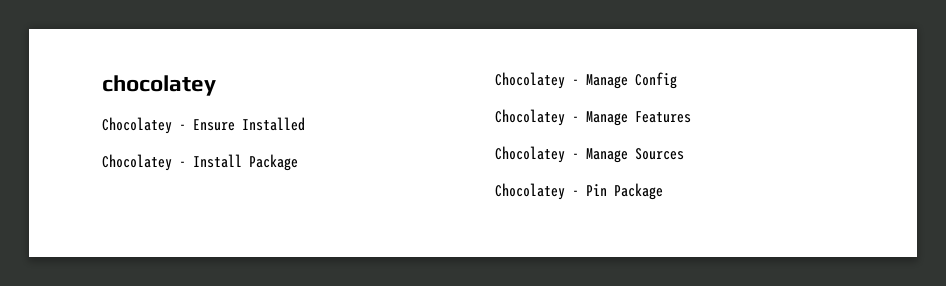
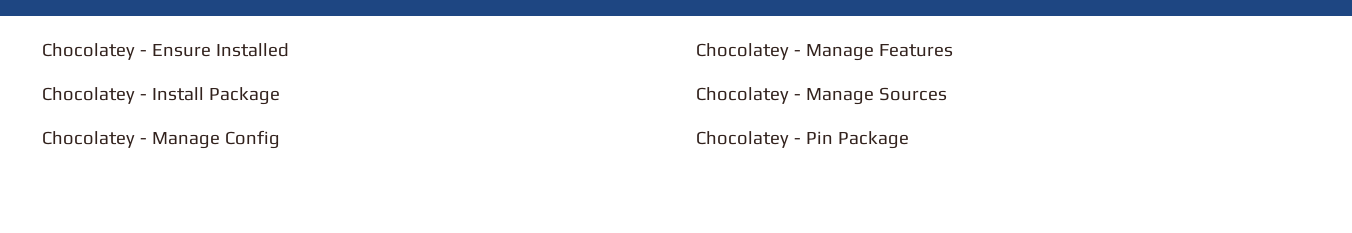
[102,75,216,96] chocolatey // -> (42, 51) none

